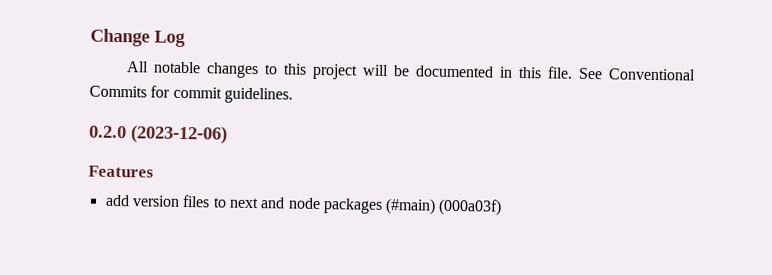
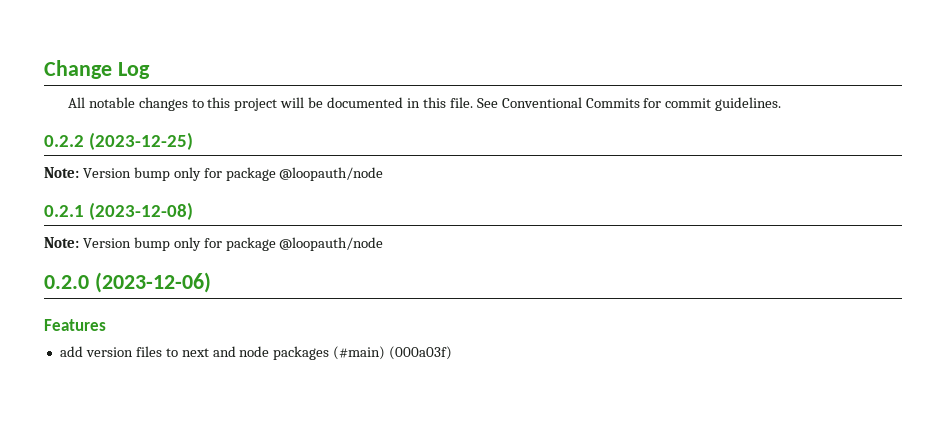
(293, 95) none -> [44,132,194,150] [44,167,384,181] [44,202,194,220] [44,237,384,251] // 0.2.2 (2023-12-25) // Note: Version bump only for package @loopauth/node // 0.2.1 (2023-12-08) // Note: Version bump only for package @loopauth/node

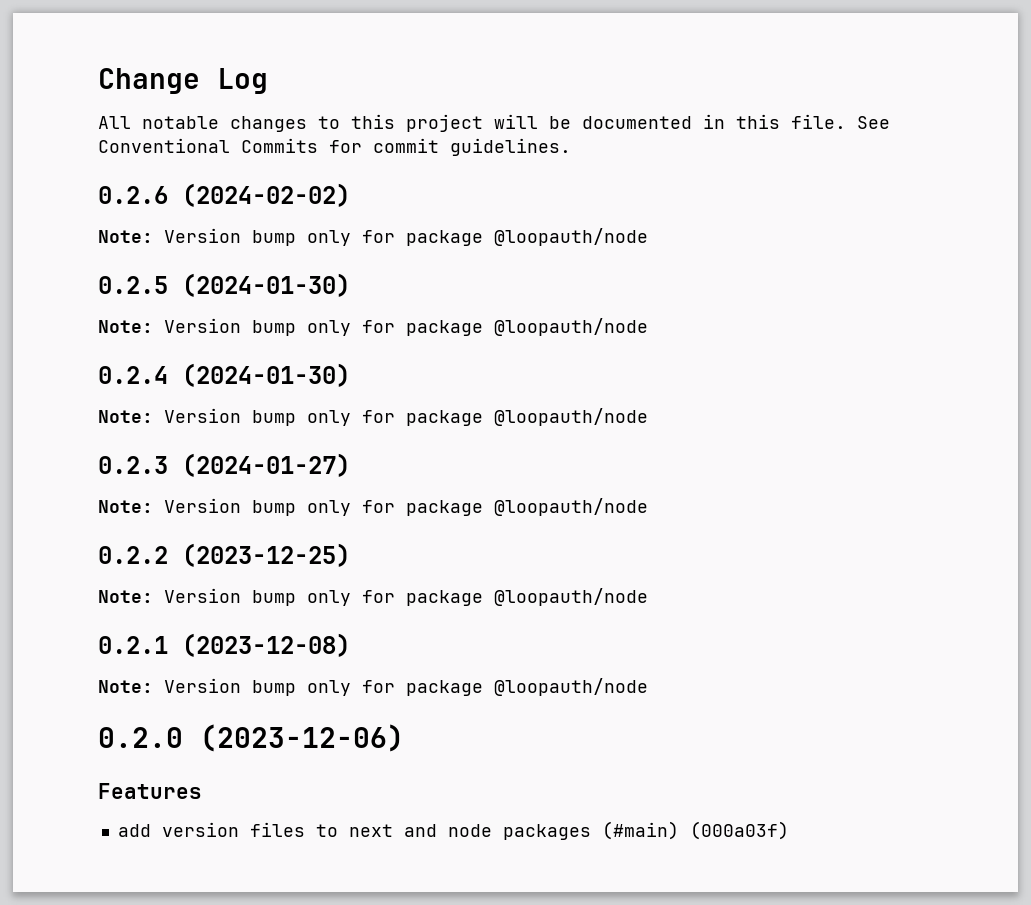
(782, 104) none -> [98,183,350,207] [98,228,648,246] [98,273,350,297] [98,318,648,336] [98,363,350,387] [98,408,648,426] [98,453,350,477] [98,498,648,516] // 0.2.6 (2024-02-02) // Note: Version bump only for package @loopauth/node // 0.2.5 (2024-01-30) // Note: Version bump only for package @loopauth/node // 0.2.4 (2024-01-30) // Note: Version bump only for package @loopauth/node // 0.2.3 (2024-01-27) // Note: Version bump only for package @loopauth/node

